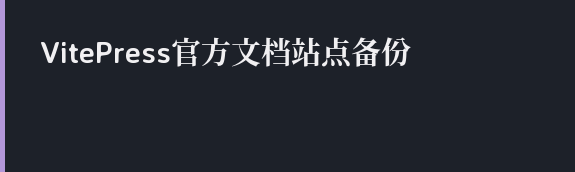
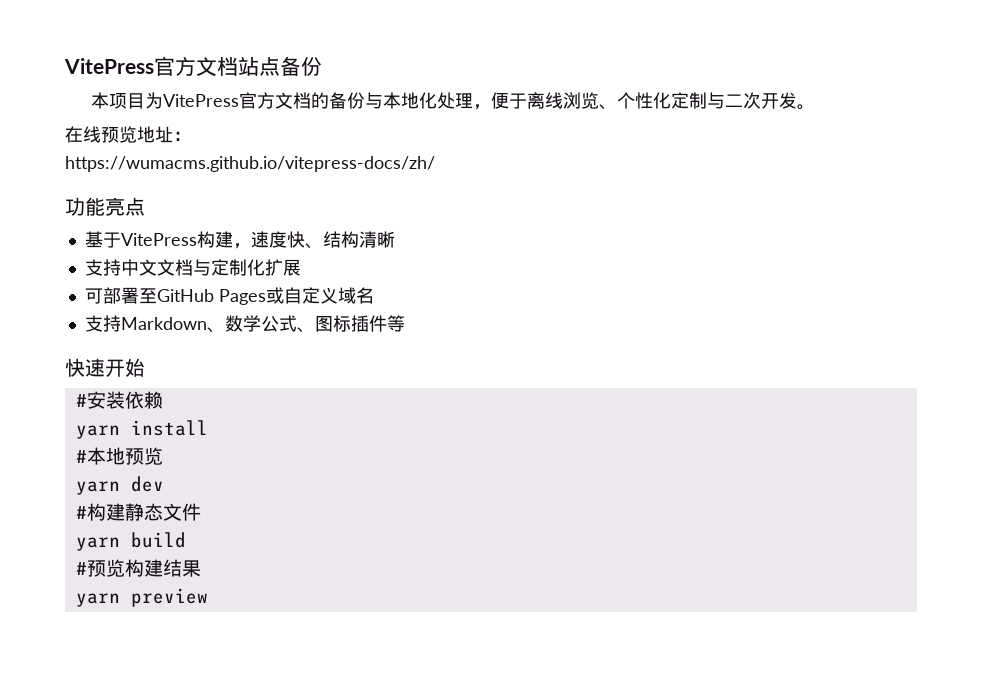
(411, 52) none -> [91,92,816,110] [65,126,191,143] [65,156,435,172] [65,197,145,216] [84,231,395,249] [84,259,301,276] [84,287,374,305] [84,315,405,333] [65,358,145,377] [75,391,163,409] [75,420,208,439] [75,447,163,465] [75,476,164,495] [75,503,201,521] [75,532,186,551] [75,559,201,577] [75,588,208,607] // 本项目为VitePress官方文档的备份与本地化处理，便于离线浏览、个性化定制与二次开发。 // 在线预览地址： // https://wumacms.github.io/vitepress-docs/zh/ // 功能亮点 // 基于VitePress构建，速度快、结构清晰 // 支持中文文档与定制化扩展 // 可部署至GitHub Pages或自定义域名 // 支持Markdown、数学公式、图标插件等 // 快速开始 // #安装依赖 // yarn install // #本地预览 // yarn dev // #构建静态文件 // yarn build // #预览构建结果 // yarn preview

